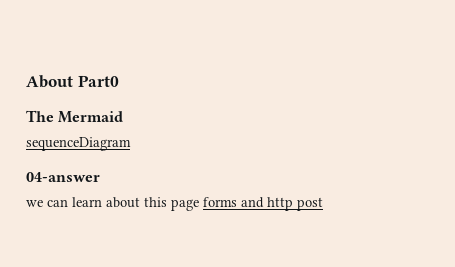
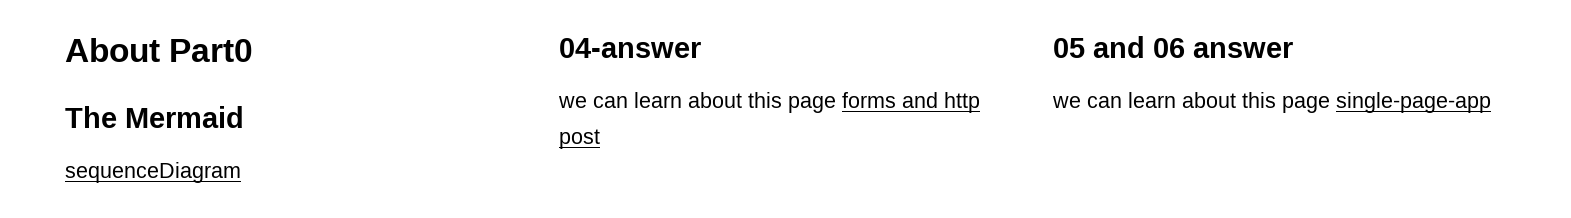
(323, 204) none -> [1053,36,1293,58] [1052,92,1491,113] // 05 and 06 answer // we can learn about this page single-page-app

